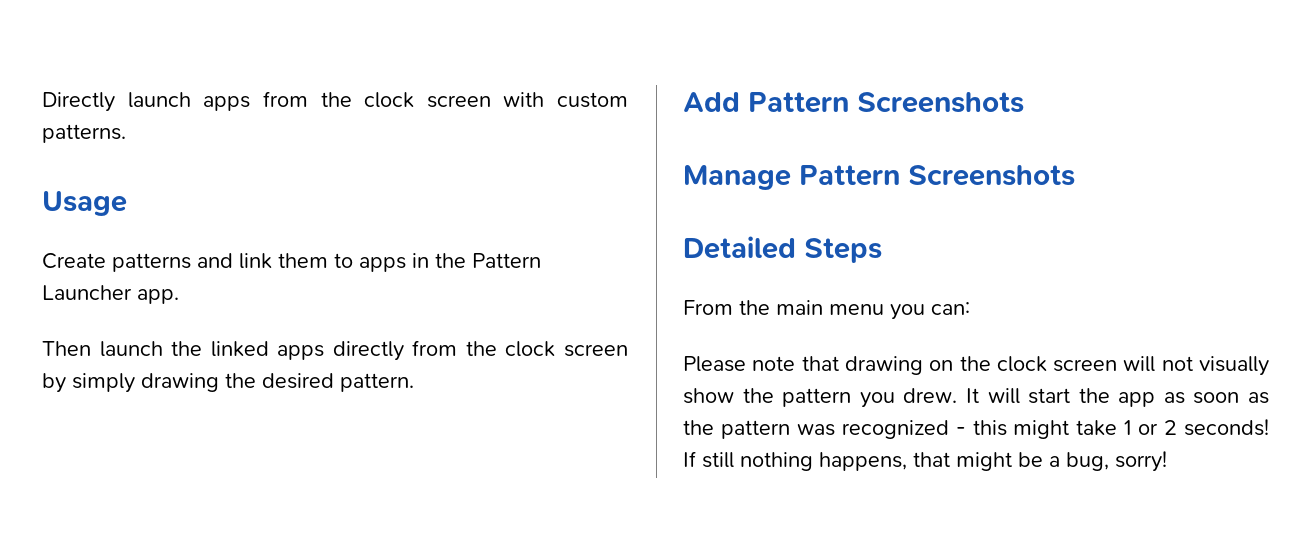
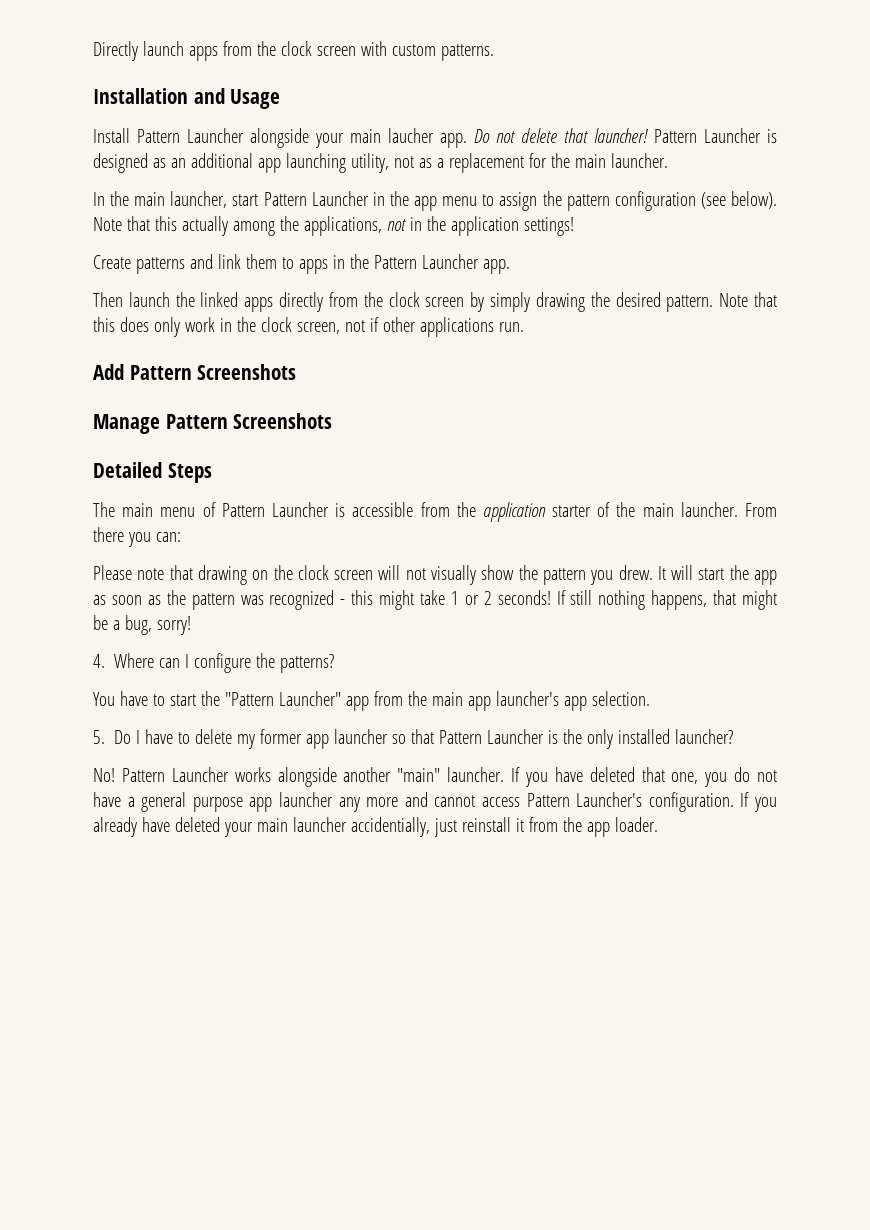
(126, 133) none -> [93,88,225,104] Installation and
(127, 203) none -> [93,128,777,148] [93,153,668,173] [93,191,778,211] [93,216,574,236] // Install Pattern Launcher alongside your main laucher app. Do not delete that launcher! Pattern Launcher is designed as an additional app launching utility, not as a replacement for the main launcher. // In the main launcher, start Pattern Launcher in the app menu to assign the pattern configuration (see below). Note that this actually among the applications, not in the application settings!
(414, 382) none -> [719,292,778,307] [93,317,524,337] Note that this does only work in the clock screen, not if other applications run.
[683,300,884,315] From the main menu -> [93,502,777,522] [93,527,124,542] The main menu of Pattern Launcher is accessible from the application starter of the main launcher. From there
(1167, 461) none -> [93,653,335,673] [93,691,650,711] [93,729,734,749] [93,767,777,787] [93,792,777,812] [93,817,658,837] // 4. Where can I configure the patterns? // You have to start the "Pattern Launcher" app from the main app launcher's app selection. // 5. Do I have to delete my former app launcher so that Pattern Launcher is the only installed launcher? // No! Pattern Launcher works alongside another "main" launcher. If you have deleted that one, you do not have a general purpose app launcher any more and cannot access Pattern Launcher's configuration. If you already have deleted your main launcher accidentially, just reinstall it from the app loader.

